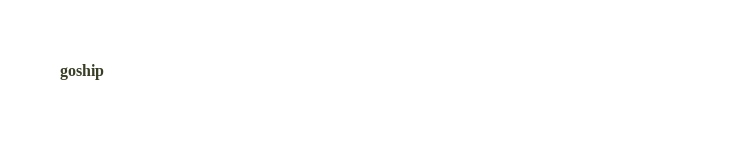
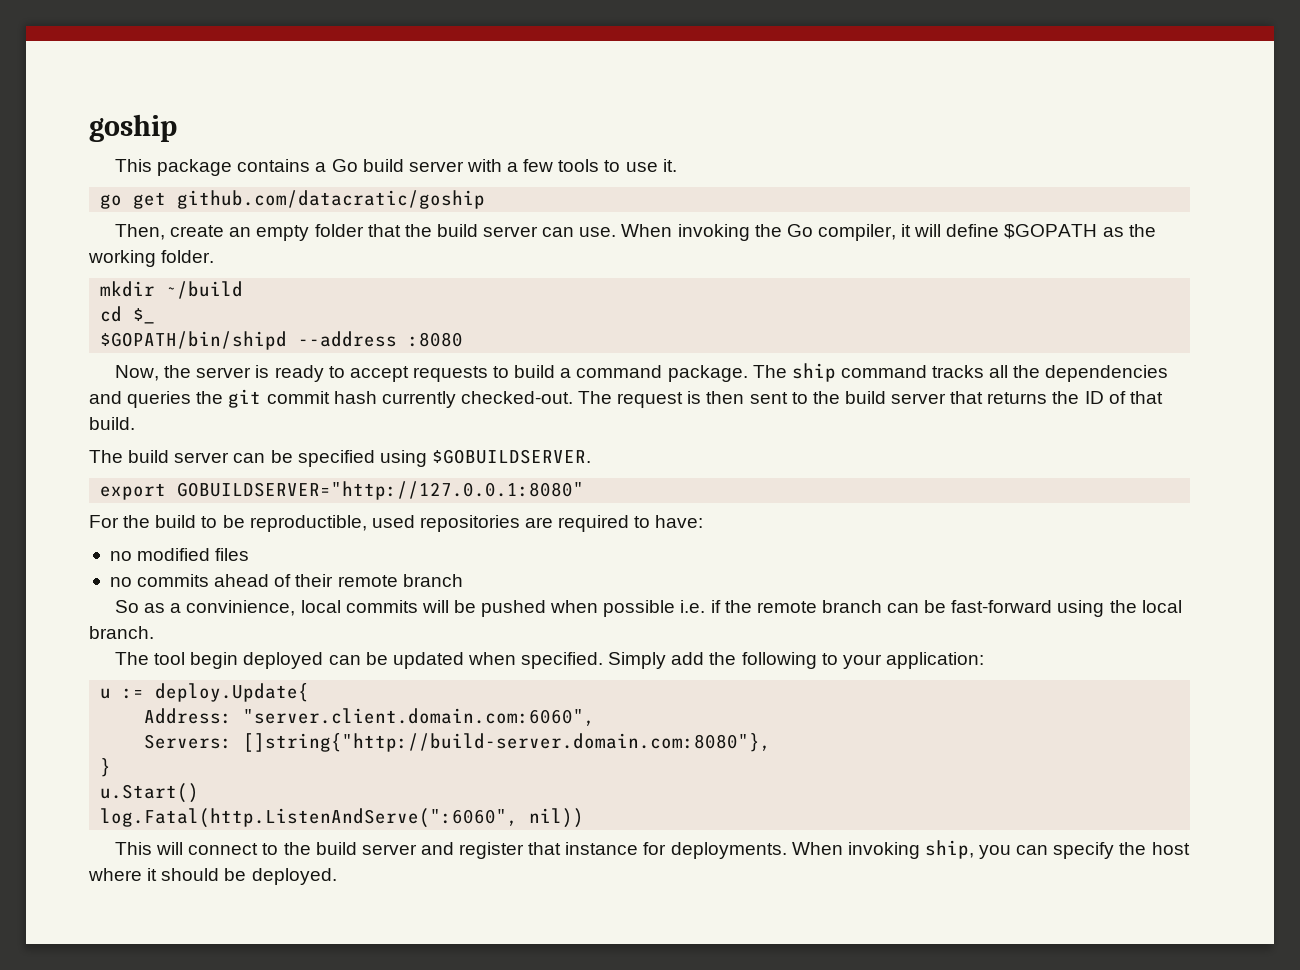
(104, 72) none -> [115,159,677,176] [100,190,486,209] [115,224,1156,241] [88,250,215,267] [100,281,244,299] [100,306,156,324] [100,331,464,350] [115,363,1169,382] [89,389,1163,408] [89,417,135,430] [89,449,591,467] [100,481,585,500] [89,515,704,532] [109,548,250,561] [109,574,463,587] [115,600,1182,617] [89,626,154,639] [115,652,984,669] [100,683,310,702] [144,708,596,726] [144,733,772,752] [100,758,112,777] [100,783,200,803] [100,808,585,828] [115,840,1190,859] [88,868,337,885] // This package contains a Go build server with a few tools to use it. // go get github.com/datacratic/goship // Then, create an empty folder that the build server can use. When invoking the Go compiler, it will define $GOPATH as the working folder. // mkdir ~/build // cd $_ // $GOPATH/bin/shipd --address :8080 // Now, the server is ready to accept requests to build a command package. The ship command tracks all the dependencies and queries the git commit hash currently checked-out. The request is then sent to the build server that returns the ID of that build. // The build server can be specified using $GOBUILDSERVER. // export GOBUILDSERVER="http://127.0.0.1:8080" // For the build to be reproductible, used repositories are required to have: // no modified files // no commits ahead of their remote branch // So as a convinience, local commits will be pushed when possible i.e. if the remote branch can be fast-forward using the local branch. // The tool begin deployed can be updated when specified. Simply add the following to your application: // u := deploy.Update{ // Address: "server.client.domain.com:6060", // Servers: []string{"http://build-server.domain.com:8080"}, // } // u.Start() // log.Fatal(http.ListenAndServe(":6060", nil)) // This will connect to the build server and register that instance for deployments. When invoking ship, you can specify the host where it should be deployed.

